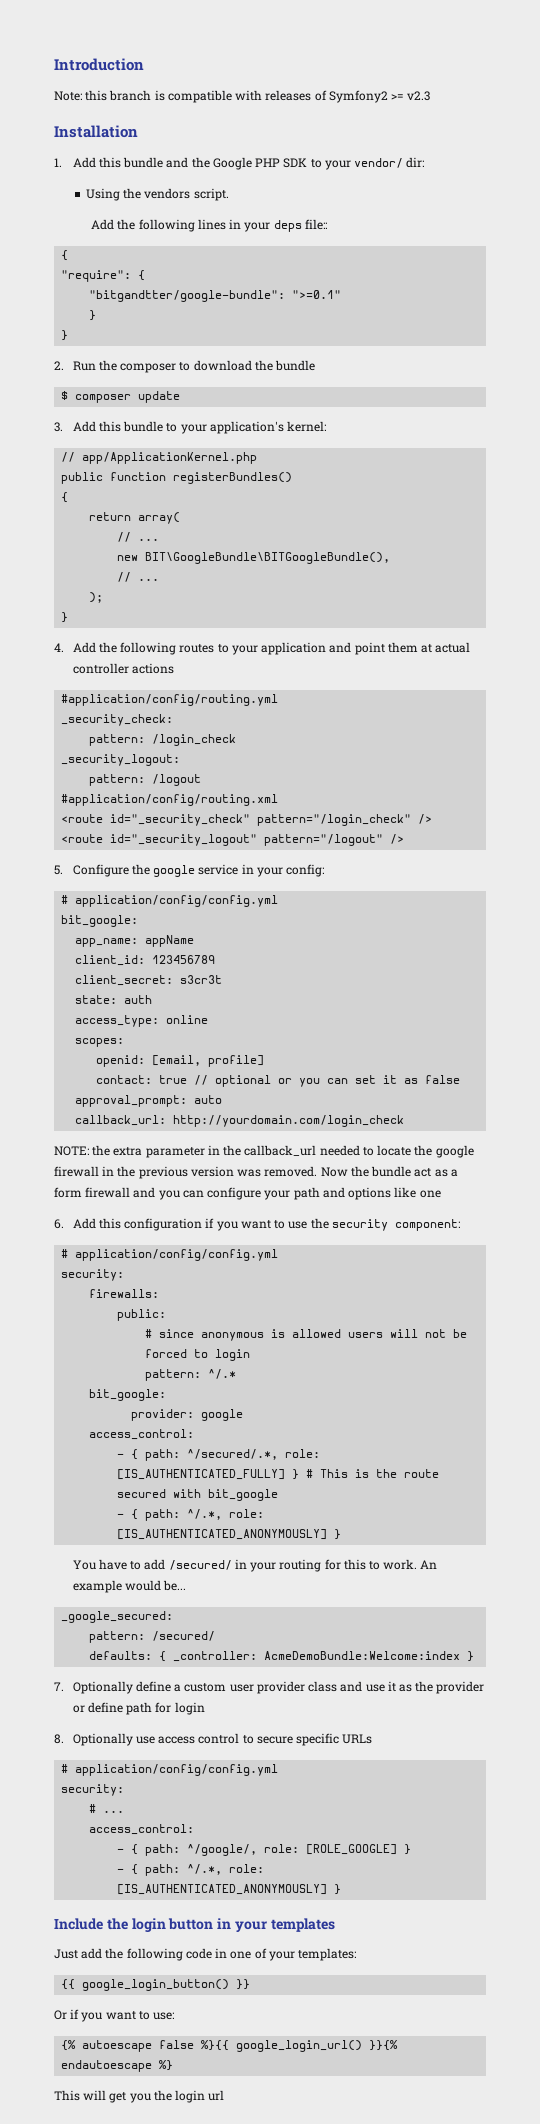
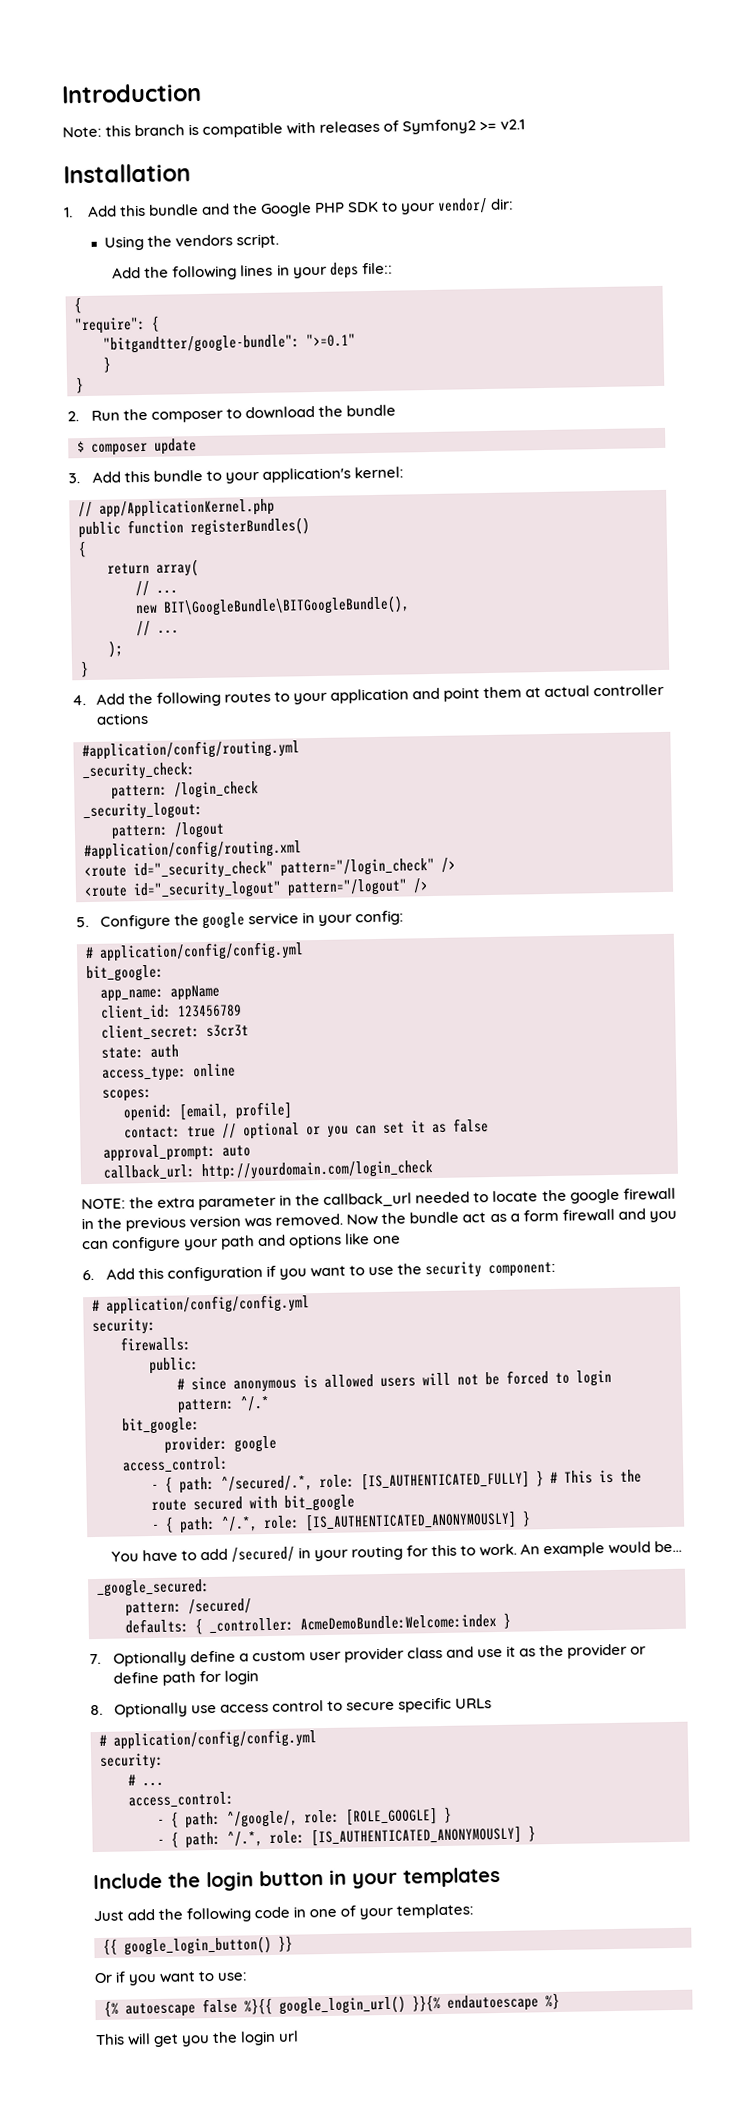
[407,91,431,101] v2.3 -> [499,119,525,130] v2.1

